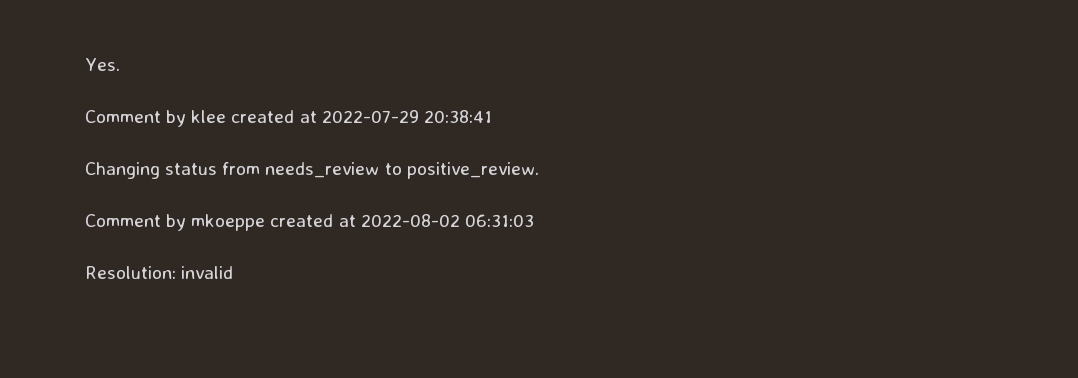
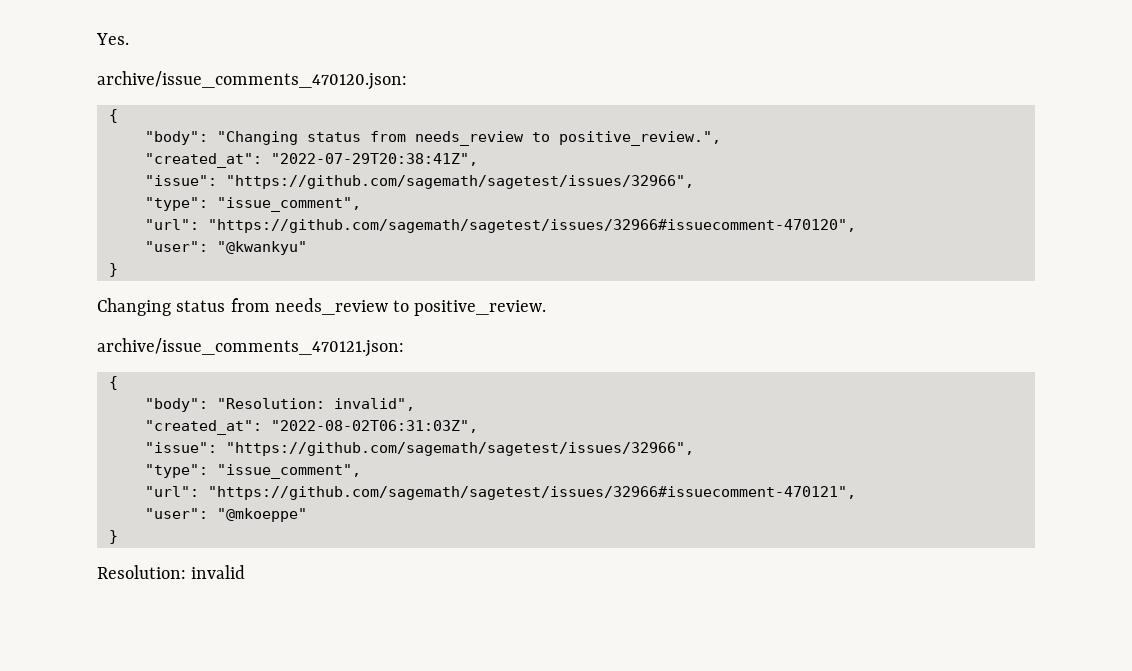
[85,110,492,127] Comment by klee created at 2022-07-29 20:38:41 -> [97,71,407,90] [108,109,118,123] [144,131,721,146] [144,153,478,168] [144,175,694,189] [144,197,361,212] [144,219,856,233] [144,241,307,255] [108,263,118,277] archive/issue_comments_470120.json: // { // "body": "Changing status from needs_review to positive_review.", // "created_at": "2022-07-29T20:38:41Z", // "issue": "https://github.com/sagemath/sagetest/issues/32966", // "type": "issue_comment", // "url": "https://github.com/sagemath/sagetest/issues/32966#issuecomment-470120", // "user": "@kwankyu" // }
[85,214,534,231] Comment by mkoeppe created at 2022-08-02 06:31:03 -> [97,338,404,357] [108,376,118,390] [144,398,415,412] [144,420,478,435] [144,442,694,456] [144,464,361,479] [144,486,856,500] [144,508,307,522] [108,530,118,544] archive/issue_comments_470121.json: // { // "body": "Resolution: invalid", // "created_at": "2022-08-02T06:31:03Z", // "issue": "https://github.com/sagemath/sagetest/issues/32966", // "type": "issue_comment", // "url": "https://github.com/sagemath/sagetest/issues/32966#issuecomment-470121", // "user": "@mkoeppe" // }

